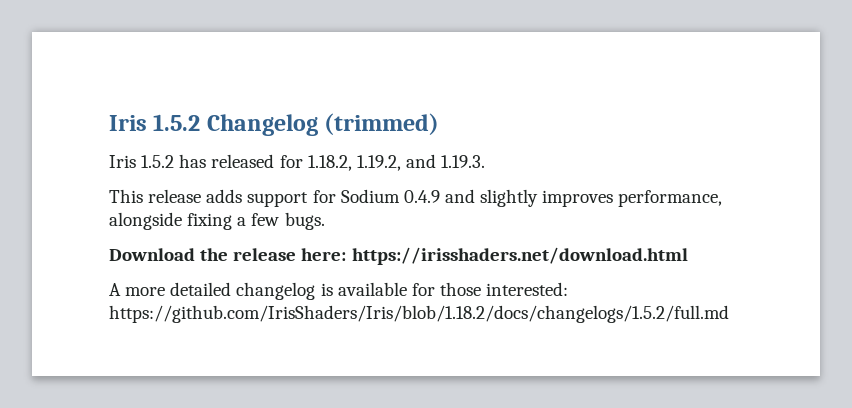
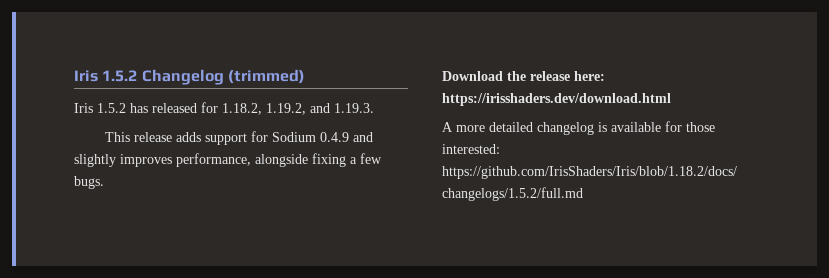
[351,247,688,265] https://irisshaders.net/download.html -> [442,93,671,106] https://irisshaders.dev/download.html

